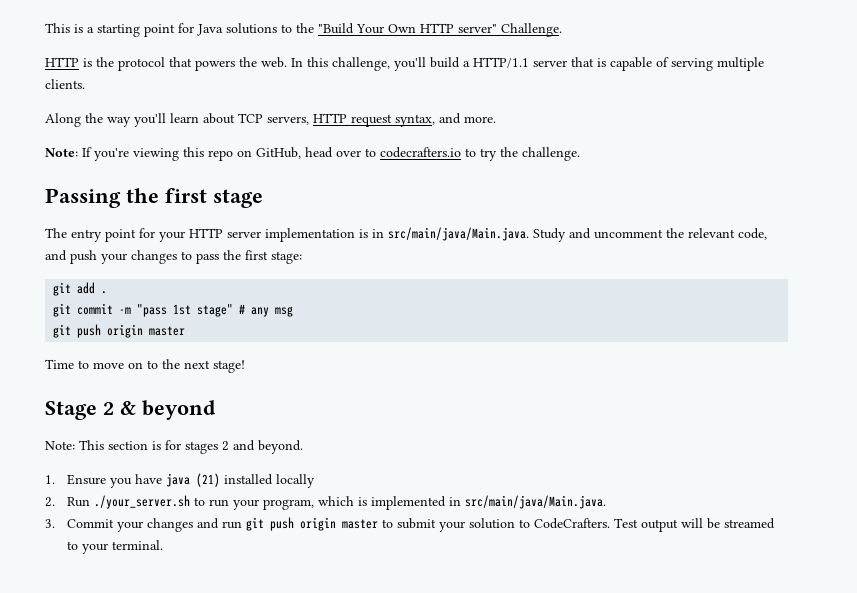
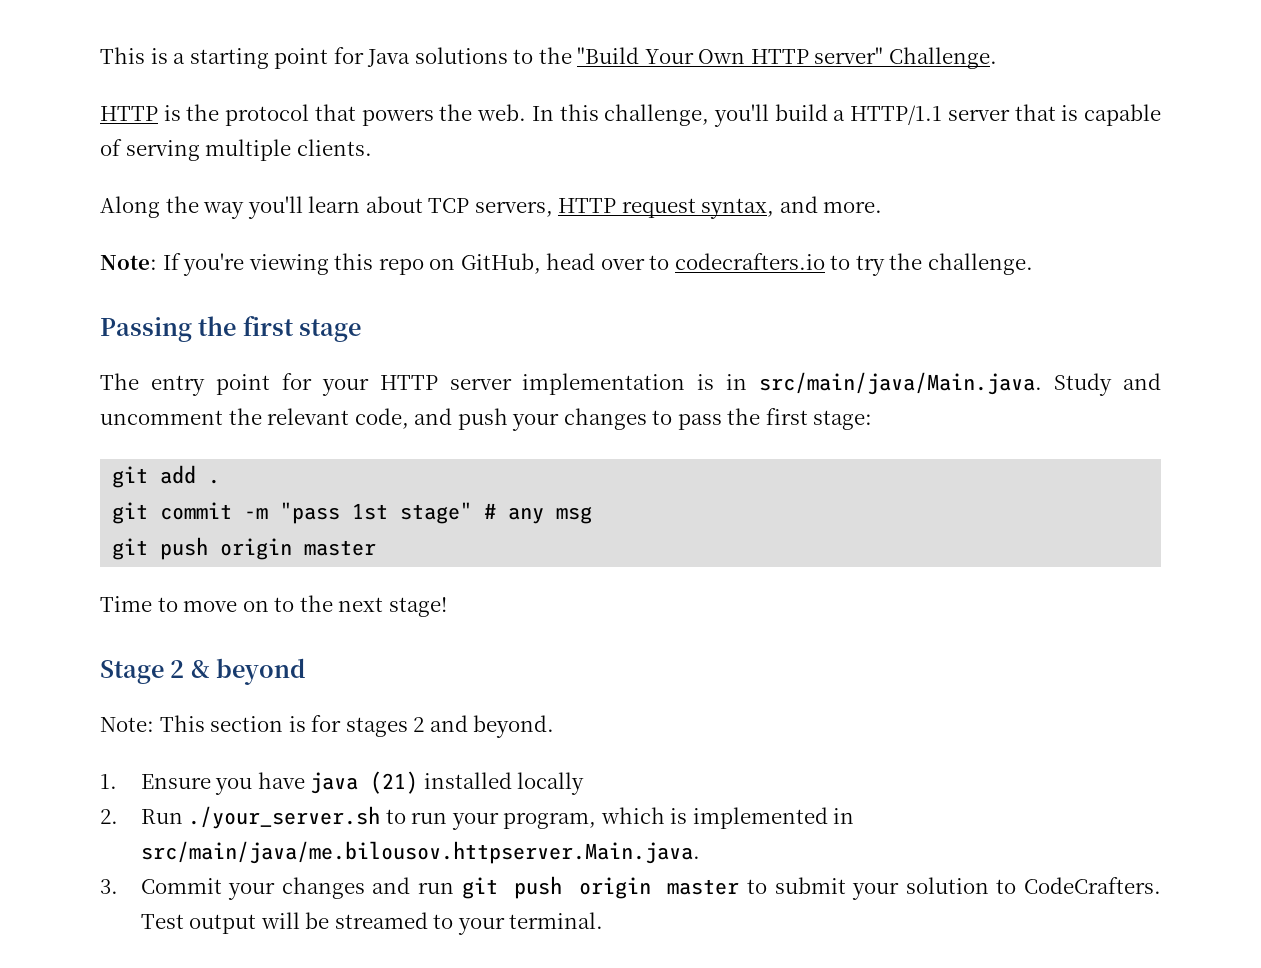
[464,495,606,509] src/main/java/Main.java. -> [140,841,700,864] src/main/java/me.bilousov.httpserver.Main.java.

